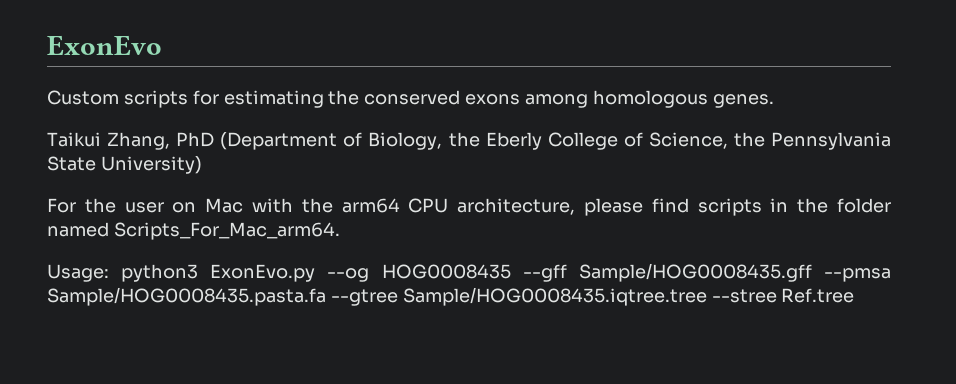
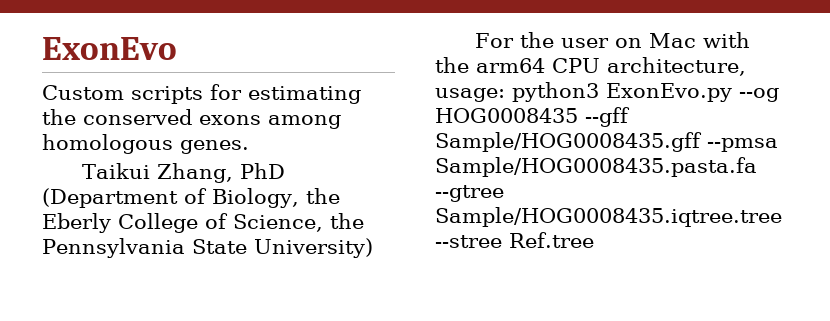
[584,198,891,216] [47,222,340,240] [47,264,109,282] please find scripts in the folder named Scripts_For_Mac_arm64. // Usage: -> [435,88,505,102] usage:

